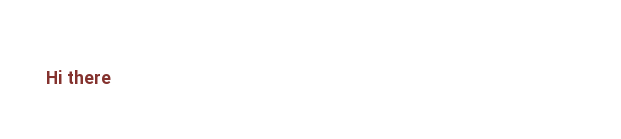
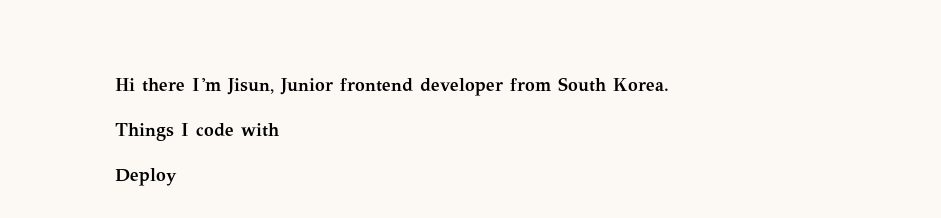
(111, 77) none -> [192,77,669,96] [115,123,279,141] [115,168,177,186] I'm Jisun, Junior frontend developer from South Korea. // Things I code with // Deploy

